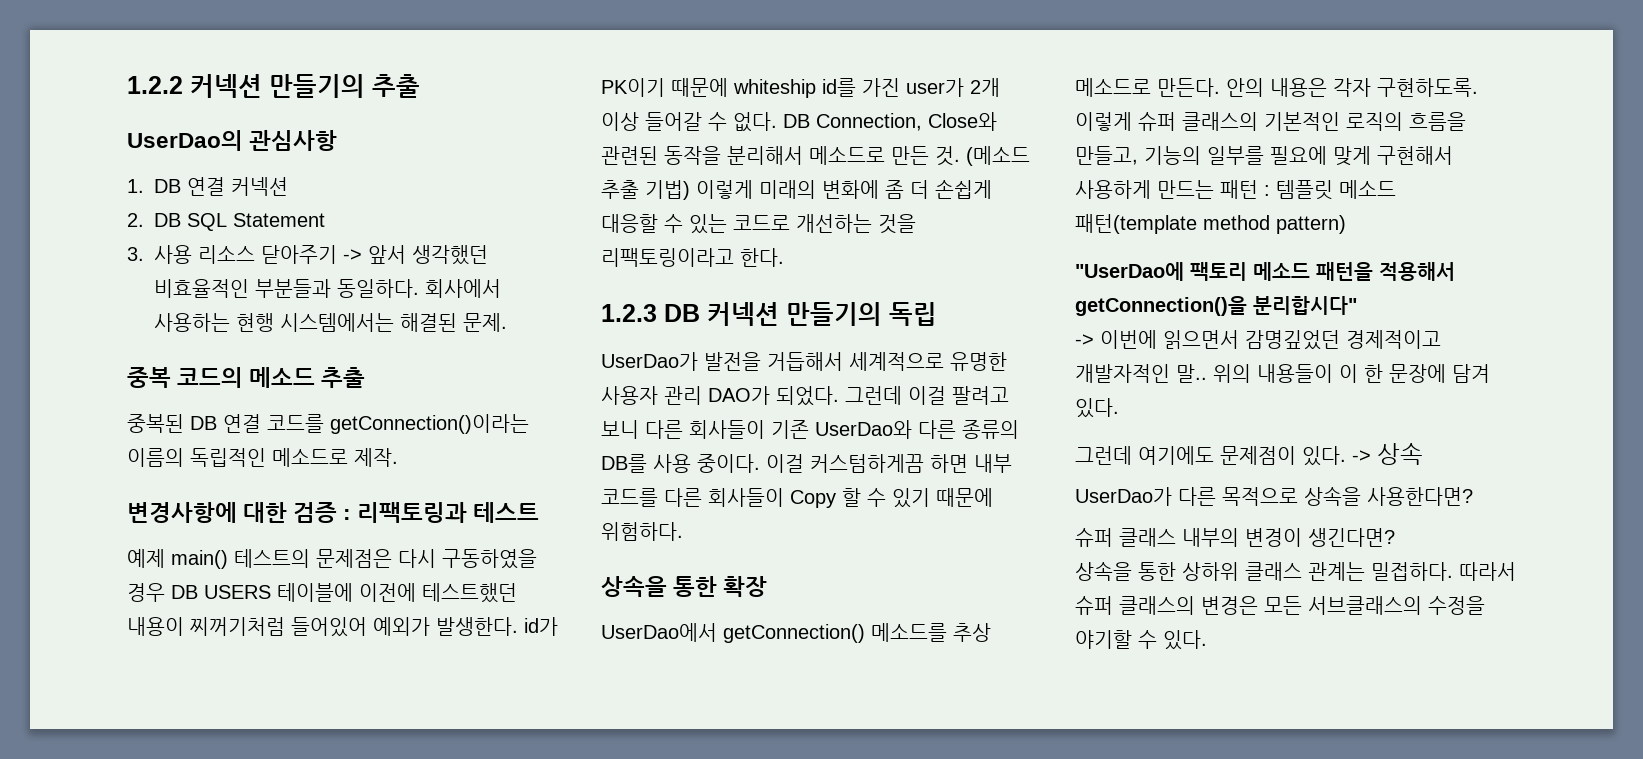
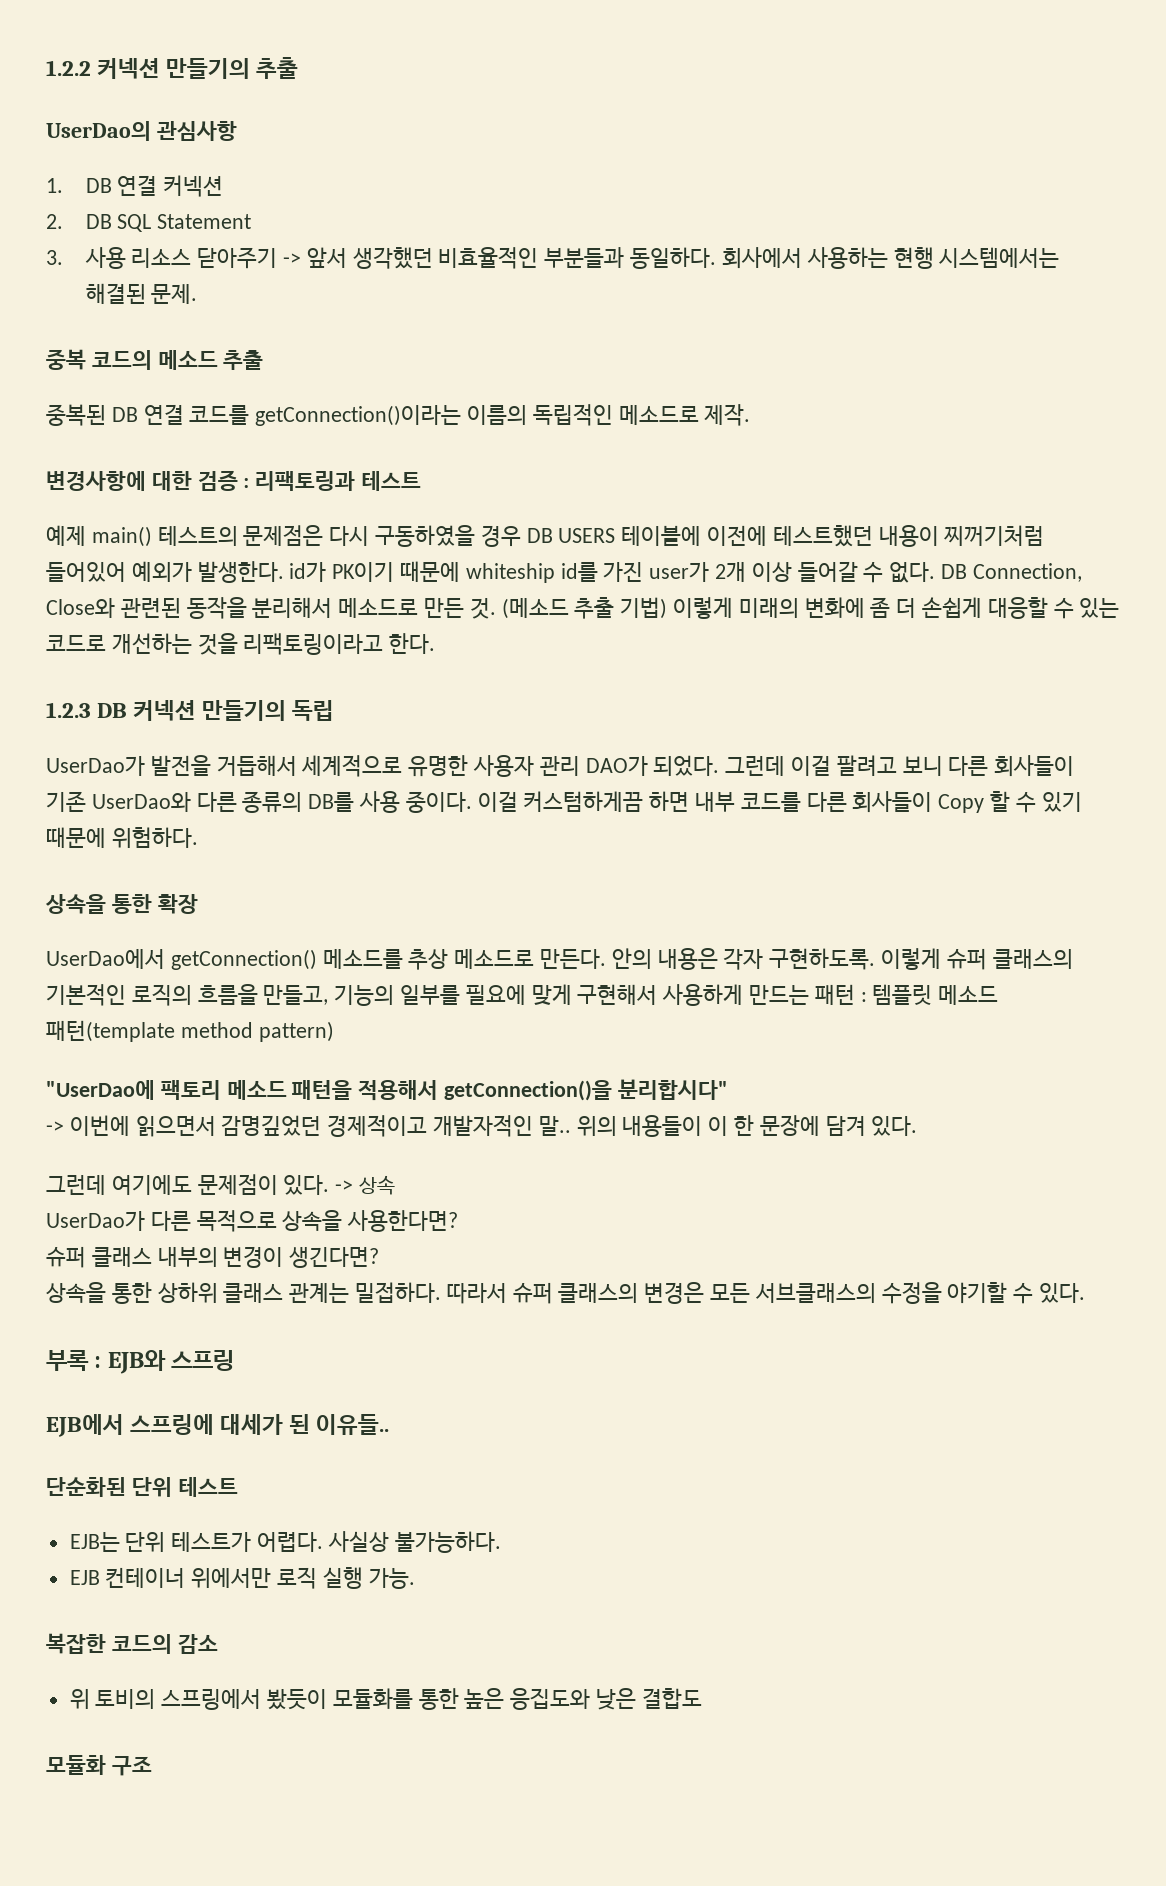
(1207, 640) none -> [46,1350,235,1374] [46,1414,390,1437] [46,1477,238,1497] [69,1531,501,1553] [69,1567,415,1589] [46,1633,218,1654] [69,1688,702,1710] [46,1755,152,1776] // 부록 : EJB와 스프링 // EJB에서 스프링에 대세가 된 이유들.. // 단순화된 단위 테스트 // EJB는 단위 테스트가 어렵다. 사실상 불가능하다. // EJB 컨테이너 위에서만 로직 실행 가능. // 복잡한 코드의 감소 // 위 토비의 스프링에서 봤듯이 모듈화를 통한 높은 응집도와 낮은 결합도 // 모듈화 구조

